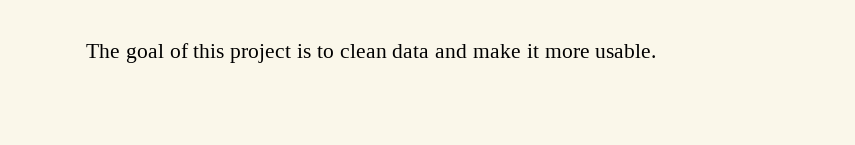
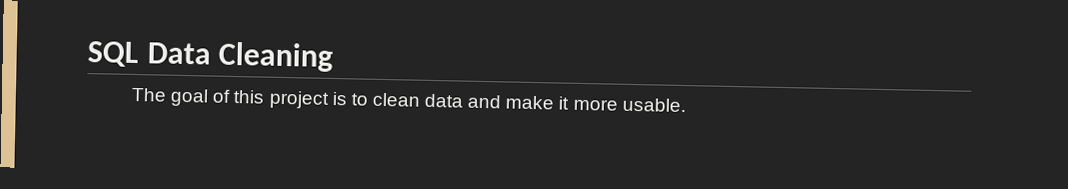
(86, 51) none -> [87,41,334,72] SQL Data Cleaning //

